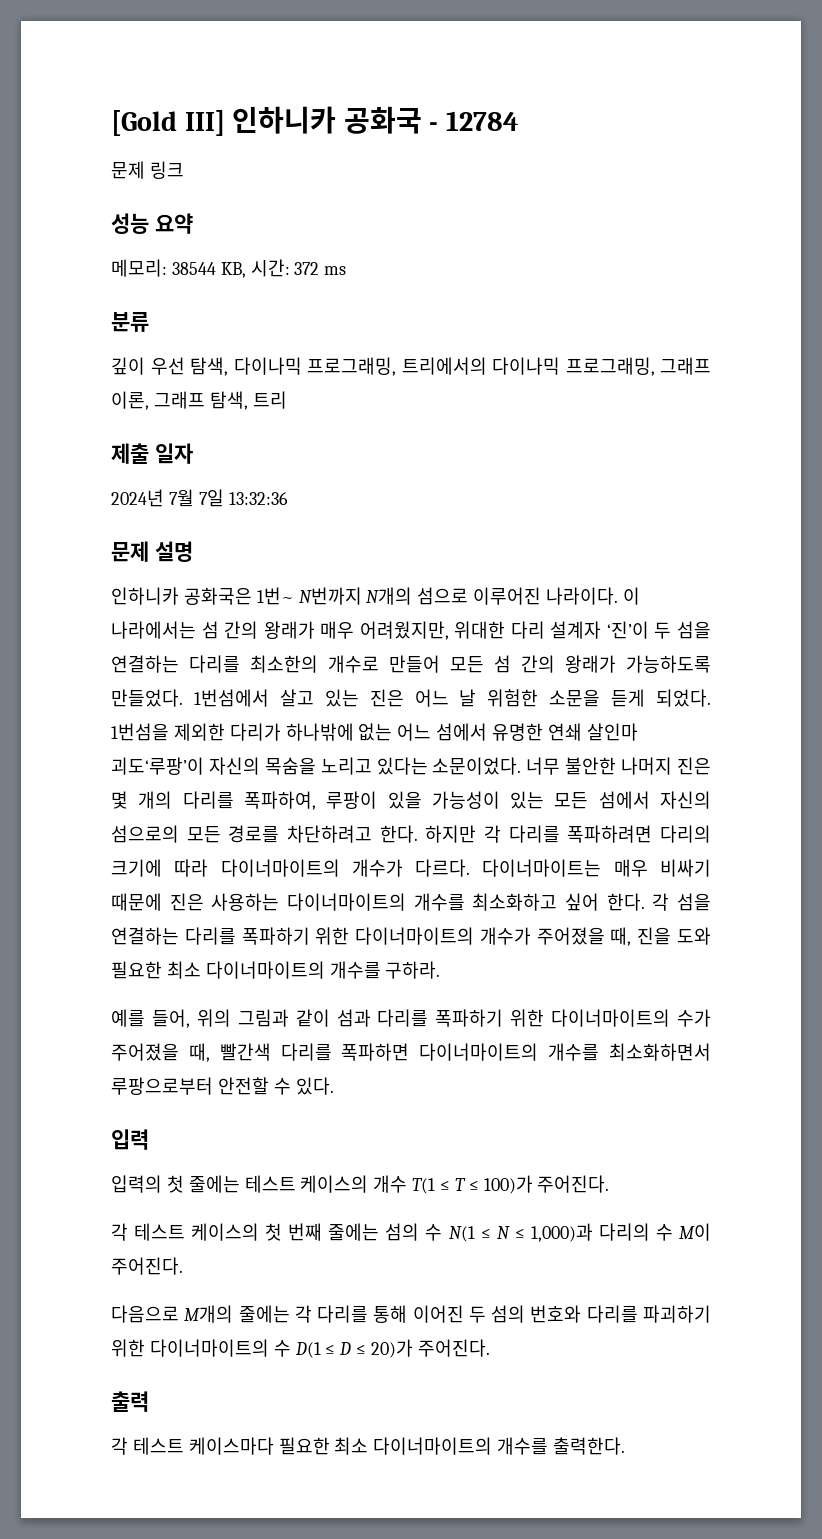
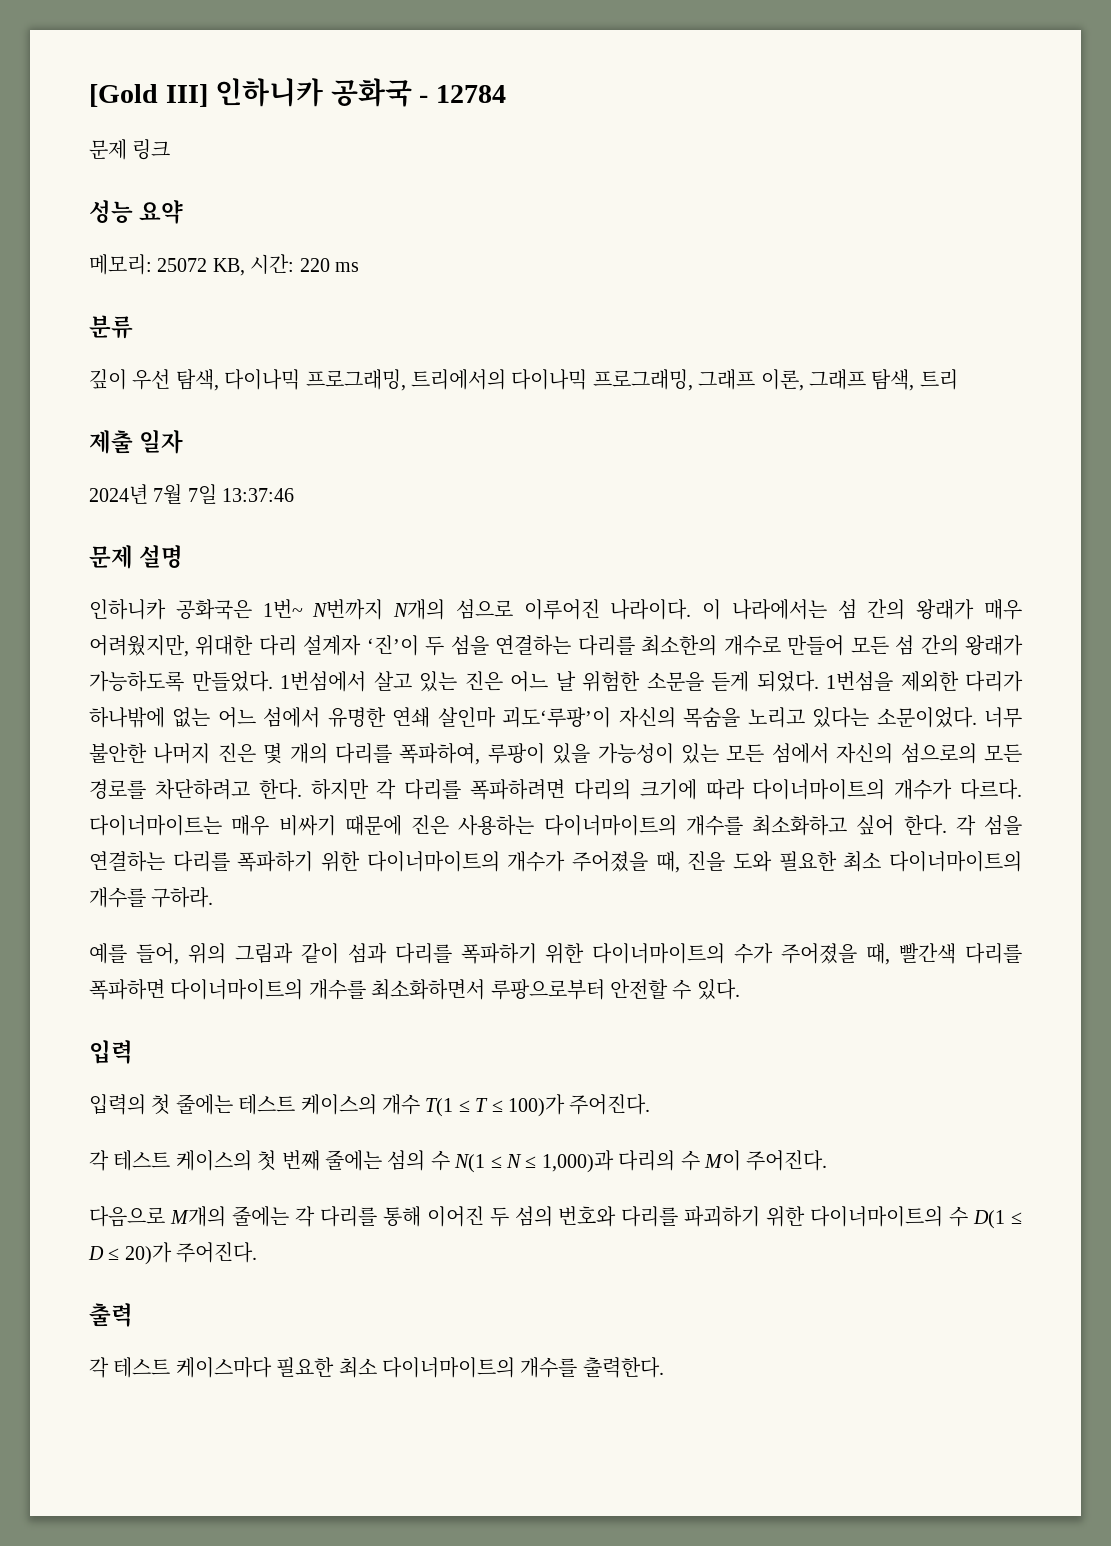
[171,262,216,275] 38544 -> [157,258,208,272] 25072
[294,262,320,275] 372 -> [299,258,330,272] 220
[228,492,288,505] 13:32:36 -> [222,488,295,502] 13:37:46

